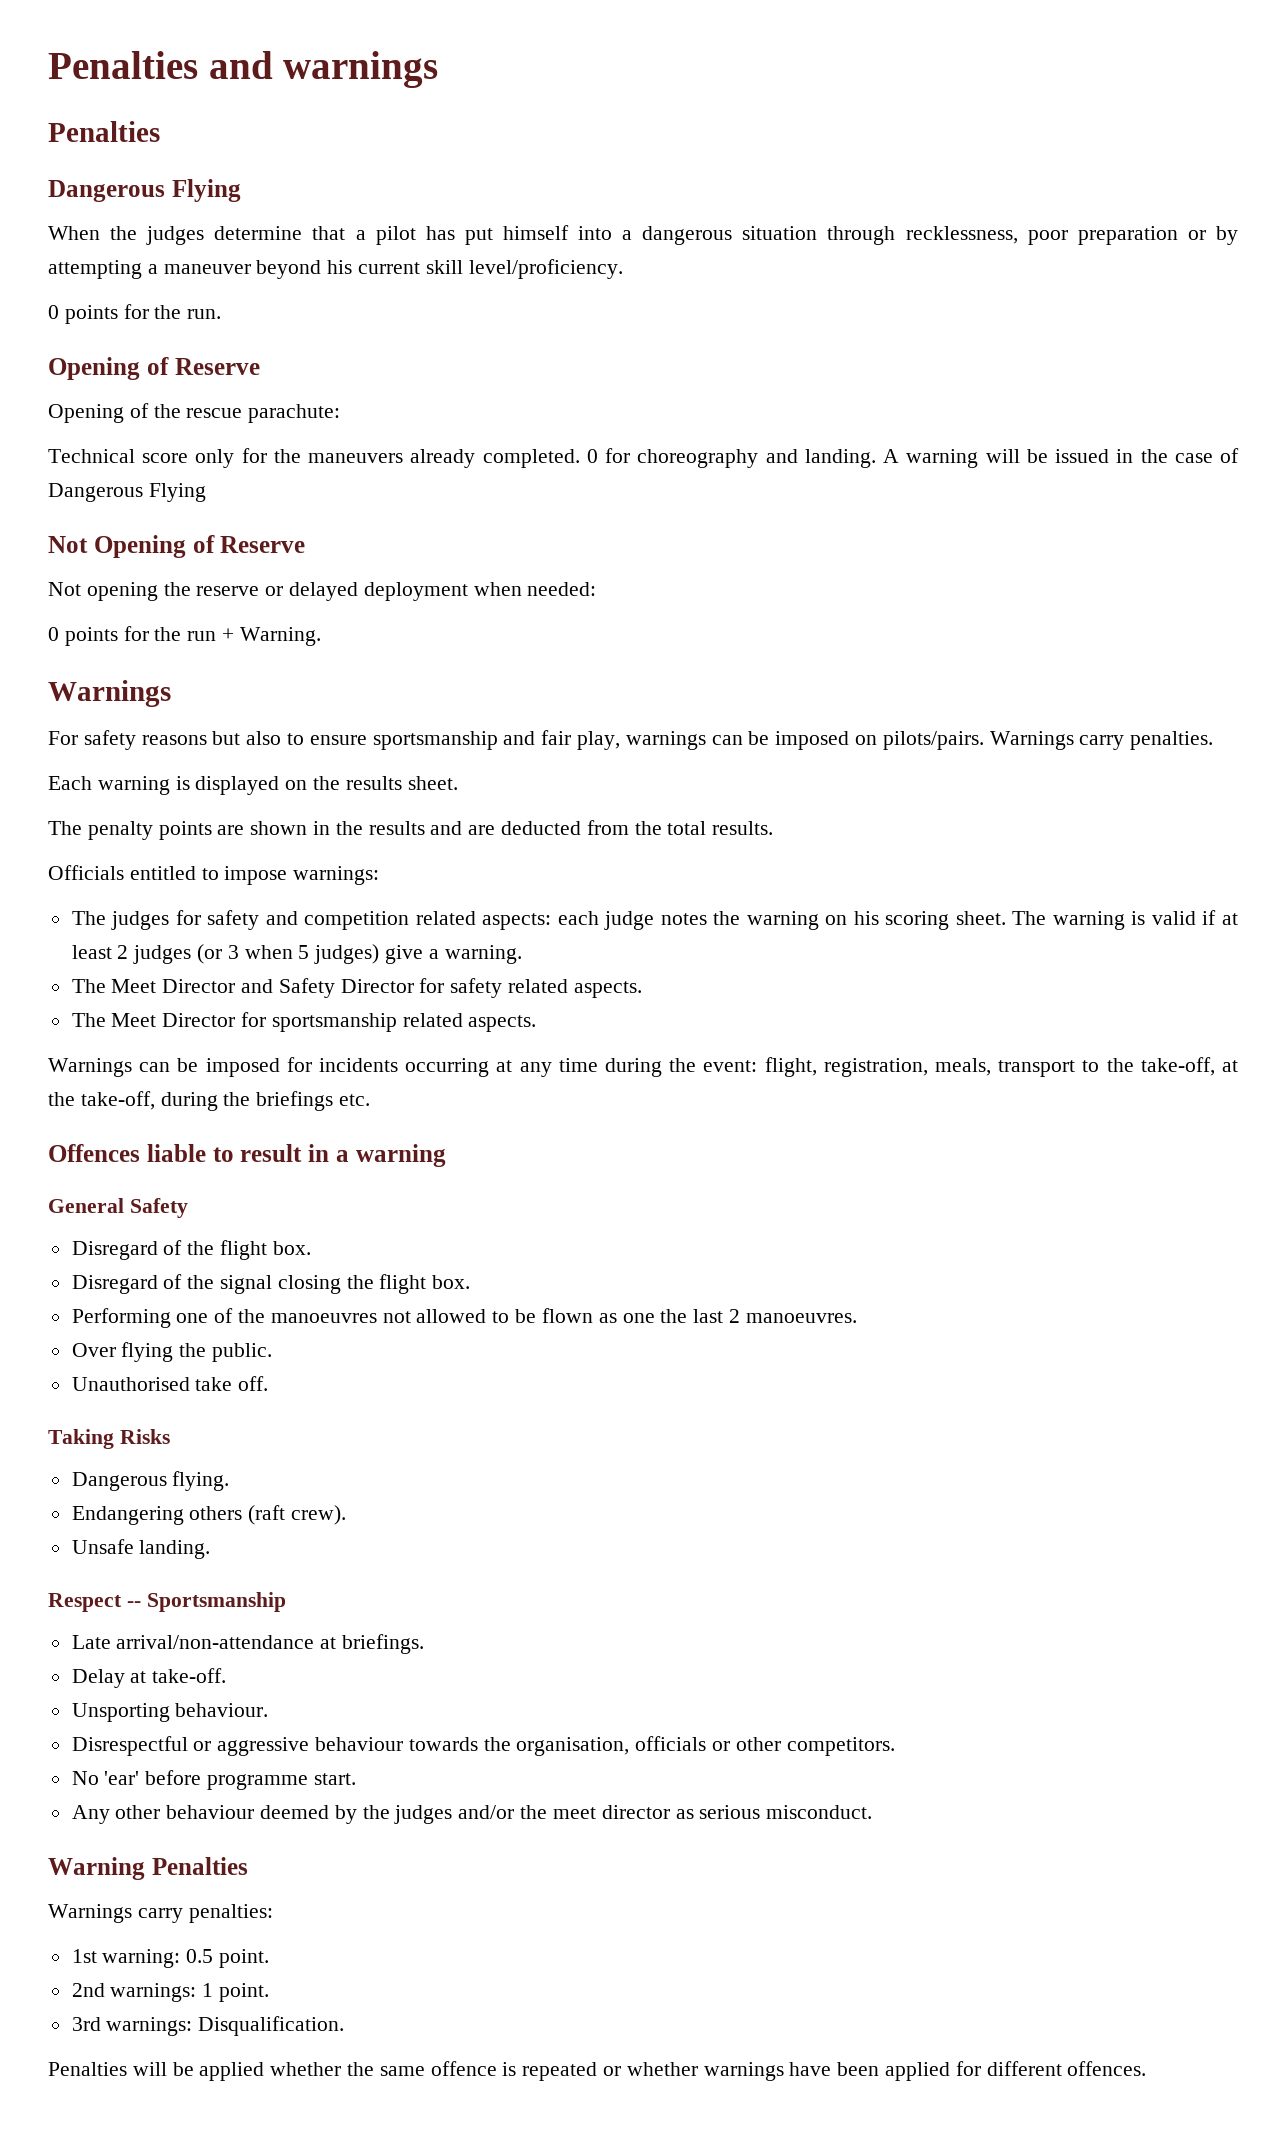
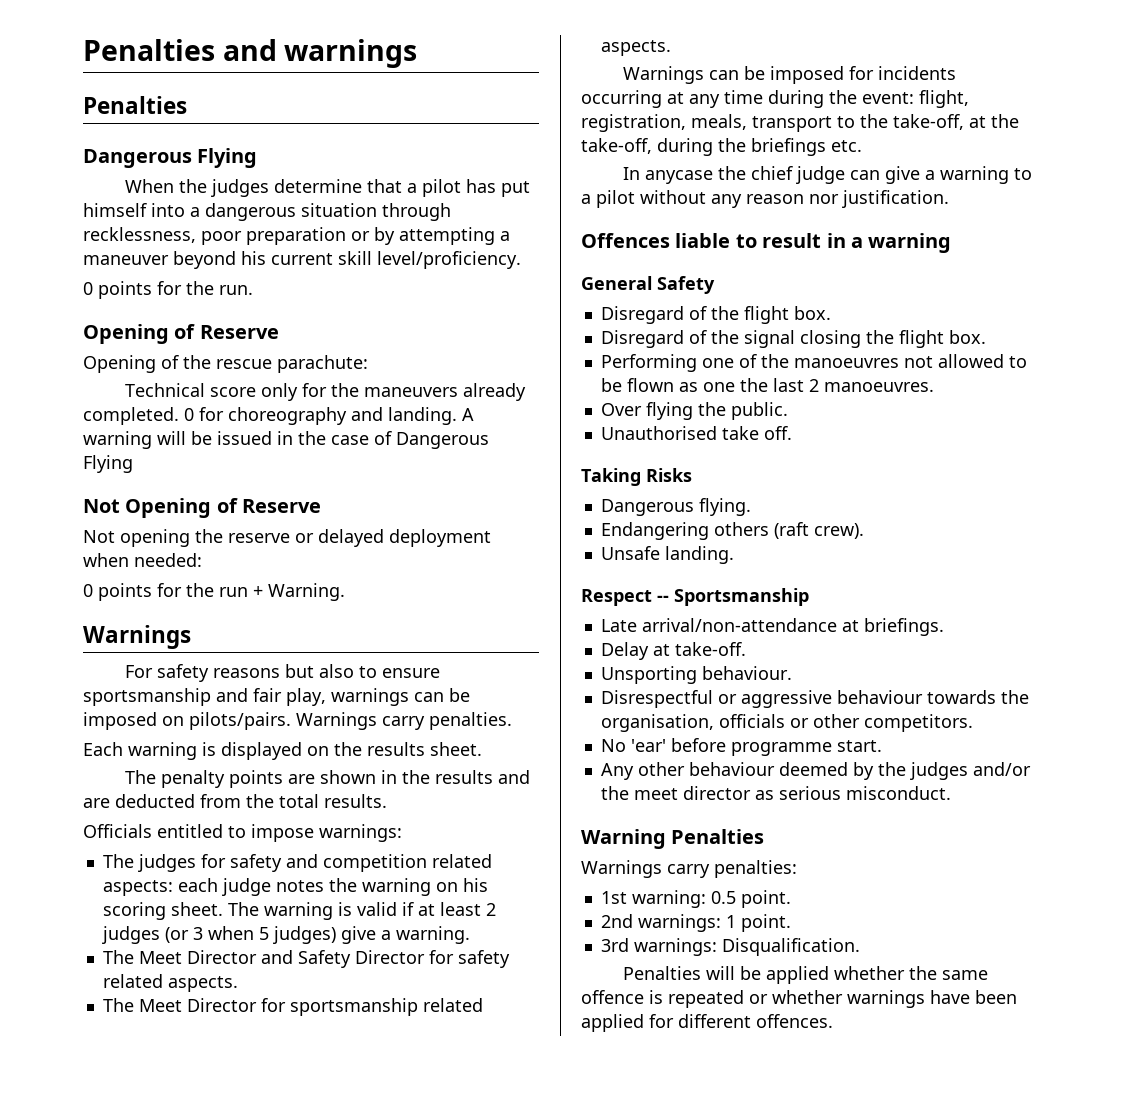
(371, 1100) none -> [622,166,1032,184] [581,190,949,208] // In anycase the chief judge can give a warning to a pilot without any reason nor justification.

